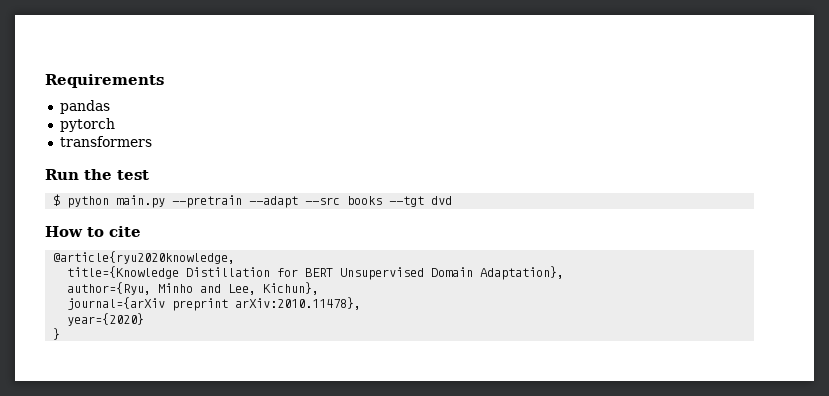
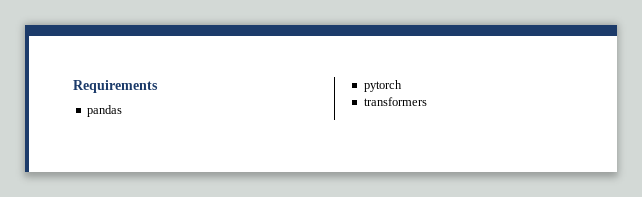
[45,169,149,180] [53,194,453,208] [45,226,141,237] [53,251,236,264] [67,266,565,280] [67,282,320,295] [67,297,362,311] [67,313,145,326] [53,328,61,340] // Run the test // $ python main.py --pretrain --adapt --src books --tgt dvd // How to cite // @article{ryu2020knowledge, // title={Knowledge Distillation for BERT Unsupervised Domain Adaptation}, // author={Ryu, Minho and Lee, Kichun}, // journal={arXiv preprint arXiv:2010.11478}, // year={2020} // } -> (427, 101) none

